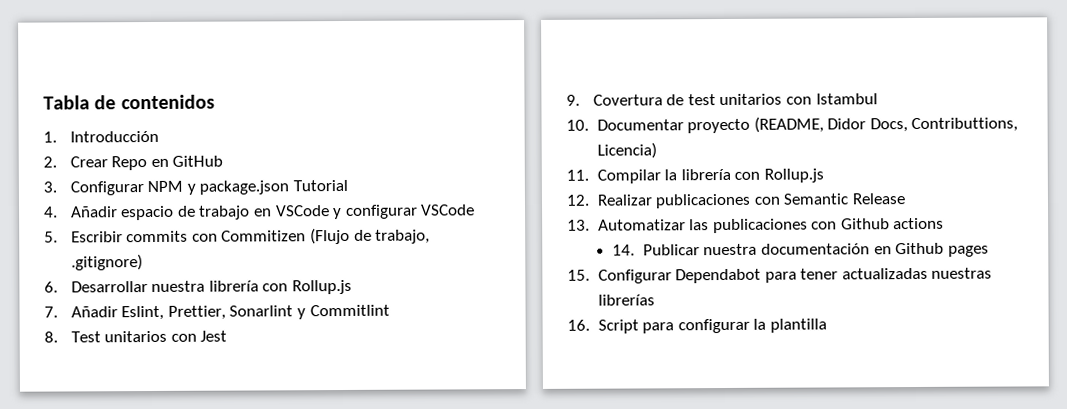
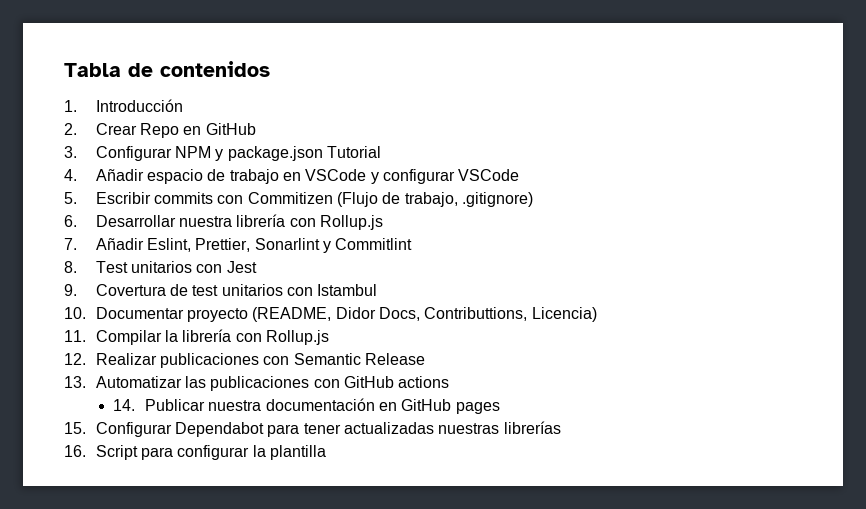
[840,218,890,230] Github -> [344,376,395,388] GitHub
[895,242,945,255] Github -> [401,399,452,411] GitHub

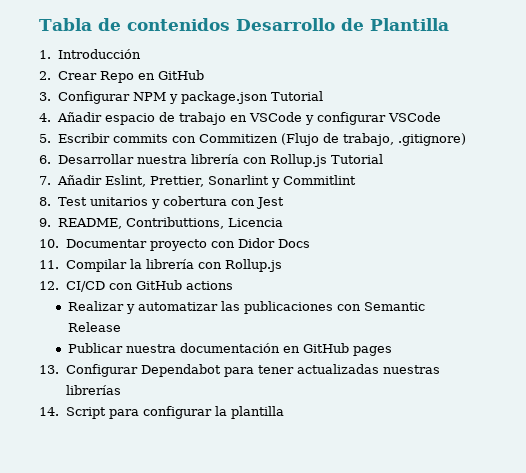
(270, 69) none -> [235,18,449,31] Desarrollo de Plantilla
(384, 222) none -> [330,154,383,164] Tutorial
(193, 267) none -> [151,196,228,209] y cobertura
[95,284,378,296] [64,307,597,322] Covertura de test unitarios con Istambul // 10. Documentar proyecto (README, Didor Docs, Contributtions, Licencia) -> [57,217,283,229] [39,238,310,251] README, Contributtions, Licencia // 10. Documentar proyecto con Didor Docs
[95,353,426,368] [64,376,450,391] [113,399,136,411] Realizar publicaciones con Semantic Release // 13. Automatizar las publicaciones con GitHub actions // 14. -> [65,280,233,292] [68,301,426,314] [68,322,122,332] CI/CD con GitHub actions // Realizar y automatizar las publicaciones con Semantic Release //
[64,422,86,434] 15. -> [39,365,59,374] 13.
[64,445,86,457] 16. -> [39,407,59,416] 14.

